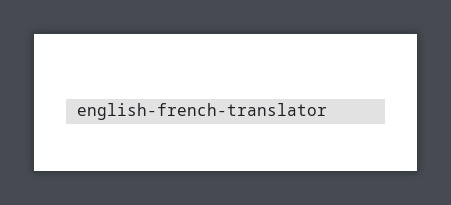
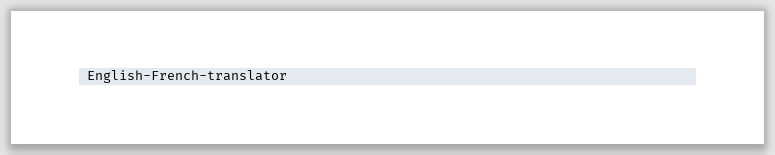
[76,103,327,120] english-french-translator -> [86,70,287,83] English-French-translator

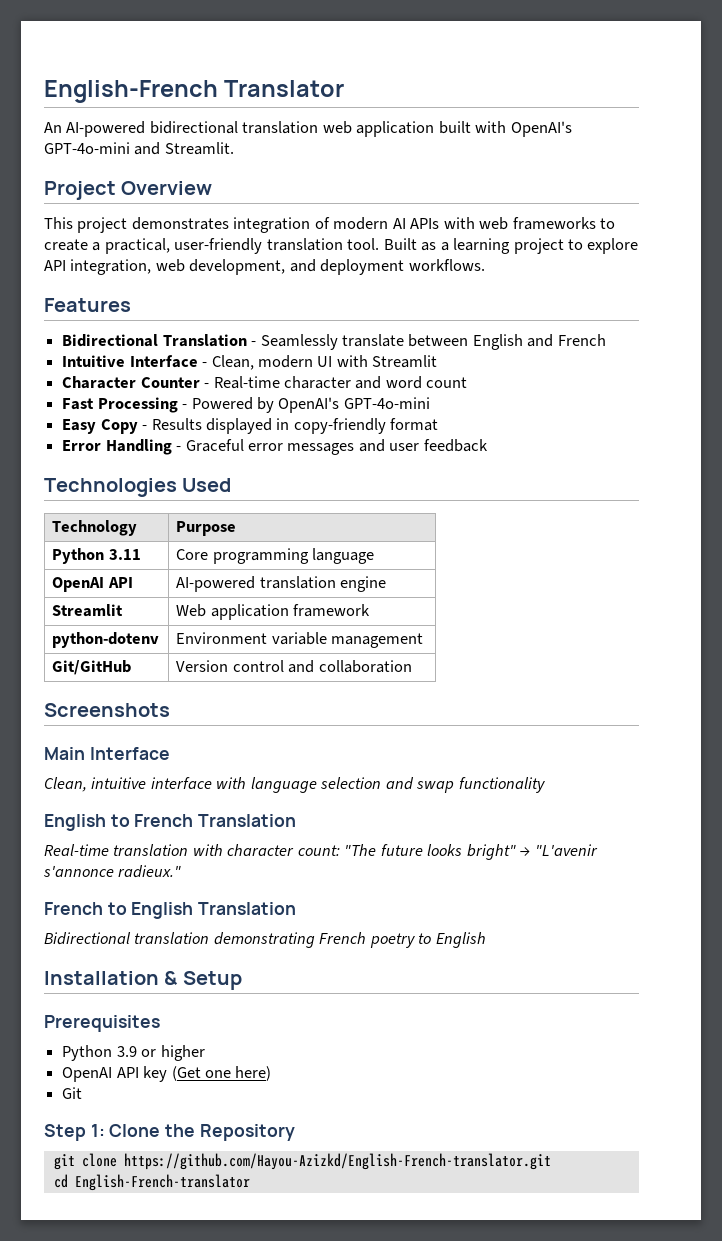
(86, 76) none -> [44,80,345,103] [44,121,572,137] [44,142,234,155] [44,181,213,200] [44,217,616,233] [44,238,639,254] [44,259,485,275] [44,298,131,312] [62,334,606,350] [62,355,438,370] [62,376,468,389] [62,397,430,413] [62,418,439,434] [62,439,488,455] [44,478,232,497] [52,520,138,536] [176,521,237,536] [52,548,141,564] [176,548,375,564] [52,577,133,592] [176,576,387,592] [52,604,124,617] [176,604,371,620] [52,632,160,648] [176,632,424,648] [52,660,132,675] [176,660,412,673] [44,703,170,717] [44,747,170,760] [44,777,545,793] [44,814,297,831] [44,844,598,860] [43,865,182,878] [44,902,297,919] [44,932,486,948] [44,971,242,990] [44,1015,160,1032] [62,1045,205,1061] [62,1066,272,1082] [62,1087,83,1099] [44,1124,295,1141] [53,1153,551,1170] [53,1174,68,1188] English-French Translator // An AI-powered bidirectional translation web application built with OpenAI's GPT-4o-mini and Streamlit. // Project Overview // This project demonstrates integration of modern AI APIs with web frameworks to create a practical, user-friendly translation tool. Built as a learning project to explore API integration, web development, and deployment workflows. // Features // Bidirectional Translation - Seamlessly translate between English and French // Intuitive Interface - Clean, modern UI with Streamlit // Character Counter - Real-time character and word count // Fast Processing - Powered by OpenAI's GPT-4o-mini // Easy Copy - Results displayed in copy-friendly format // Error Handling - Graceful error messages and user feedback // Technologies Used // Technology | Purpose // Python 3.11 | Core programming language // OpenAI API | AI-powered translation engine // Streamlit | Web application framework // python-dotenv | Environment variable management // Git/GitHub | Version control and collaboration // Screenshots // Main Interface // Clean, intuitive interface with language selection and swap functionality // English to French Translation // Real-time translation with character count: "The future looks bright" → "L'avenir s'annonce radieux." // French to English Translation // Bidirectional translation demonstrating French poetry to English // Installation & Setup // Prerequisites // Python 3.9 or higher // OpenAI API key (Get one here) // Git // Step 1: Clone the Repository // git clone https://github.com/Hayou-Azizkd/English-French-translator.git // cd

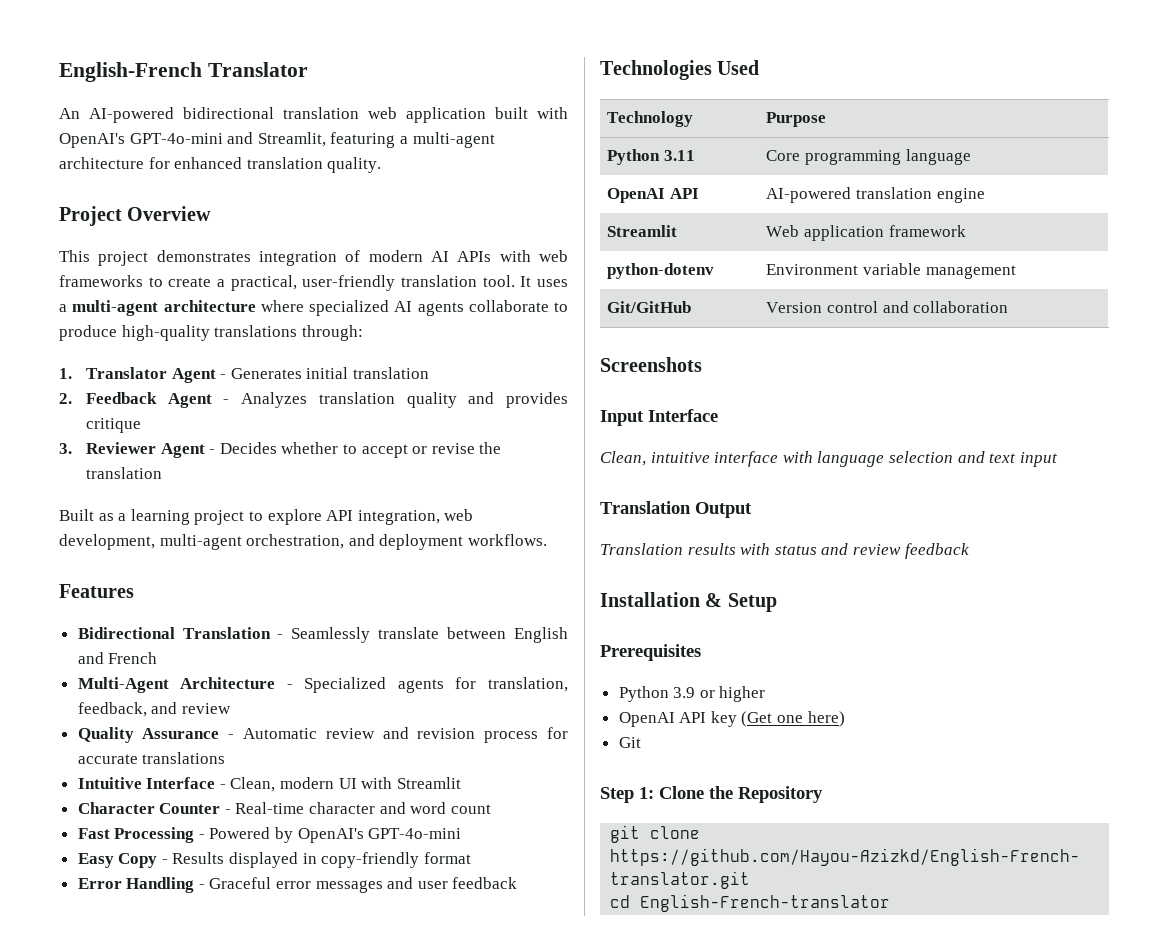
[164,142,234,155] Streamlit. -> [257,132,495,148] [59,157,382,173] Streamlit, featuring a multi-agent architecture for enhanced translation quality.
(380, 244) none -> [520,276,568,287] [59,300,568,316] [59,325,363,341] [59,367,429,383] [59,392,568,408] [86,418,142,433] [59,442,502,458] [86,467,163,479] It uses a multi-agent architecture where specialized AI agents collaborate to produce high-quality translations through: // 1. Translator Agent - Generates initial translation // 2. Feedback Agent - Analyzes translation quality and provides critique // 3. Reviewer Agent - Decides whether to accept or revise the translation //
(286, 267) none -> [159,534,345,550] multi-agent orchestration,
(606, 340) none -> [77,677,568,693] [77,702,231,717] [77,727,569,743] [77,752,226,764] // Multi-Agent Architecture - Specialized agents for translation, feedback, and review // Quality Assurance - Automatic review and revision process for accurate translations
[44,747,85,760] Main -> [600,410,644,426] Input
[416,777,545,793] [44,814,297,831] [44,844,598,860] [43,865,182,878] [44,902,297,919] [44,932,486,948] swap functionality // English to French Translation // Real-time translation with character count: "The future looks bright" → "L'avenir s'annonce radieux." // French to English Translation // Bidirectional translation demonstrating French poetry to English -> [989,452,1058,467] [600,501,752,518] [600,543,969,559] text input // Translation Output // Translation results with status and review feedback

